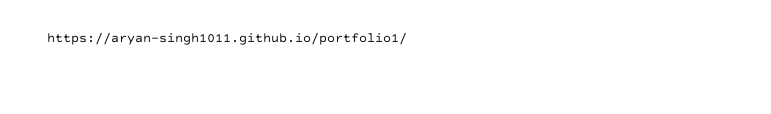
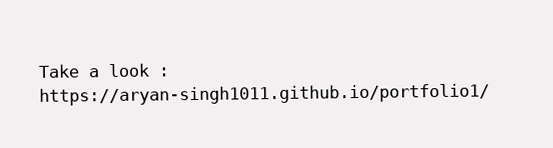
(47, 38) none -> [38,63,170,78] Take a look :

